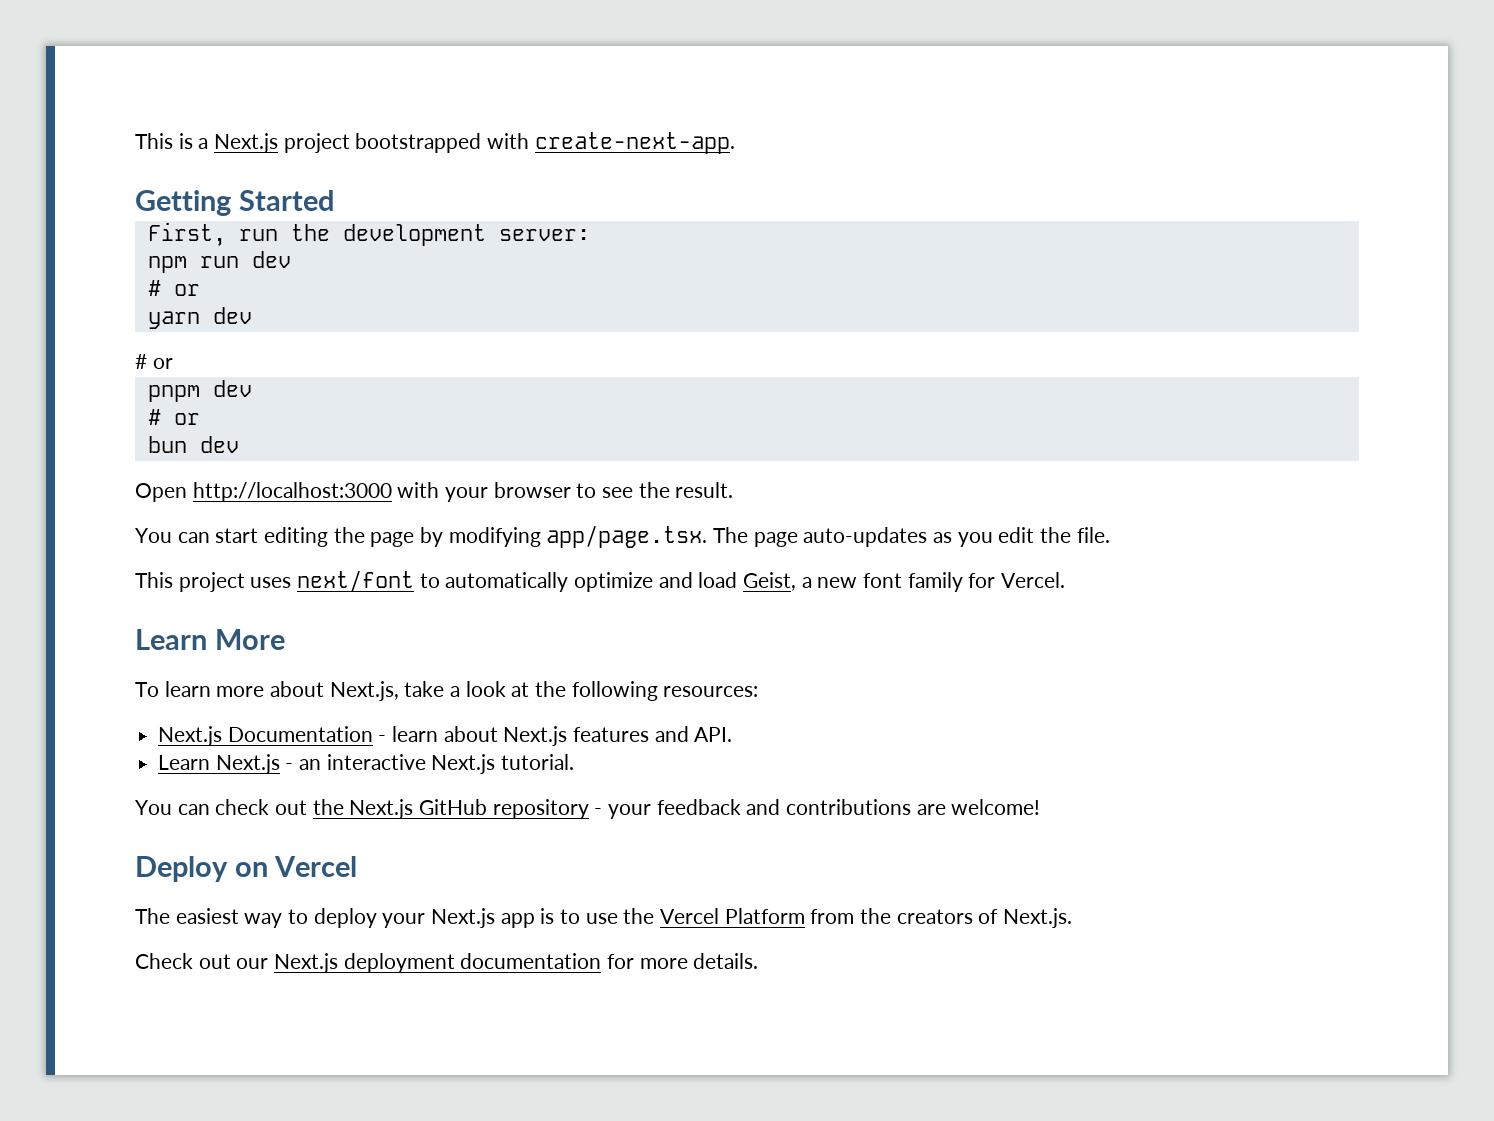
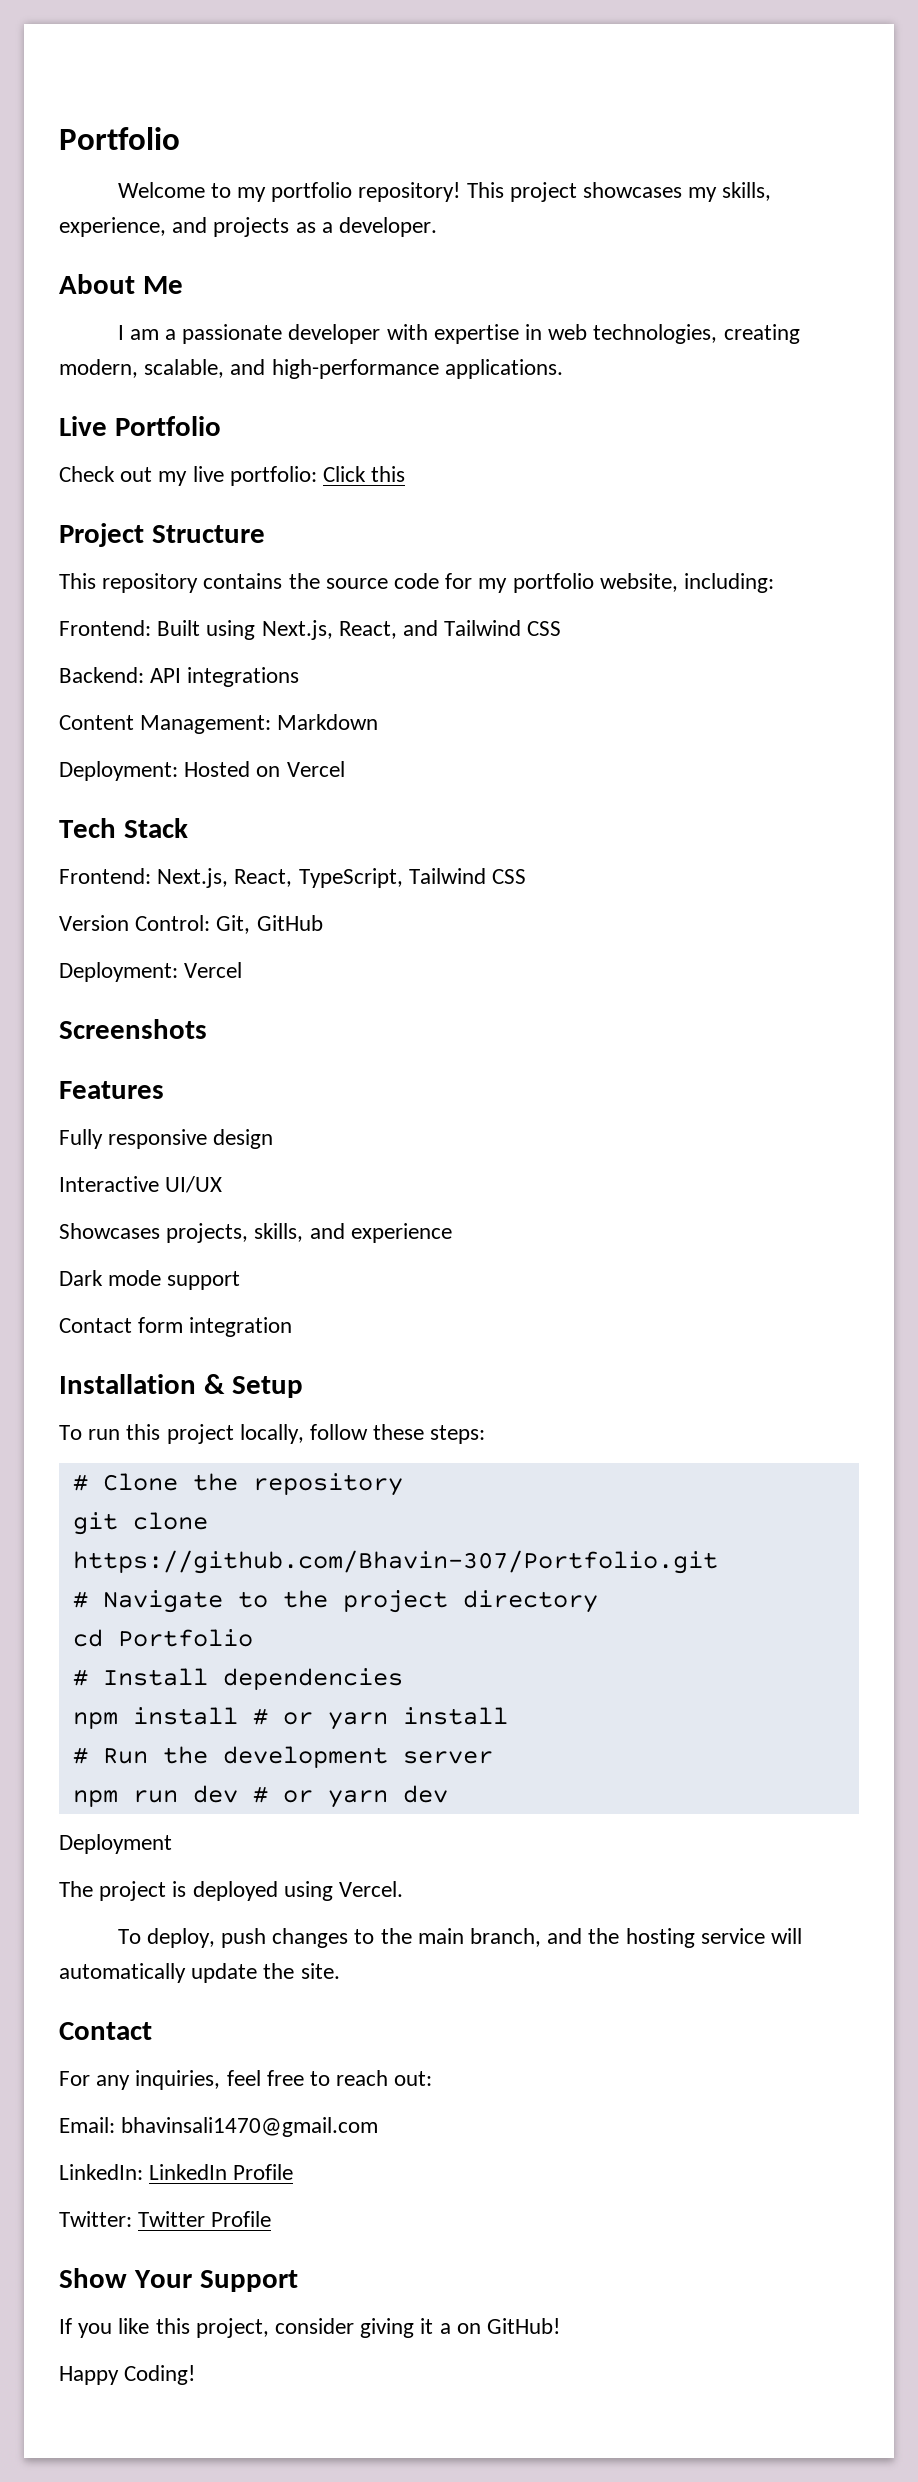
[135,132,735,154] [135,190,334,216] [147,222,278,246] This is a Next.js project bootstrapped with create-next-app. // Getting Started // First, run -> [59,127,180,150] [117,182,772,202] [59,217,438,237] [59,274,183,294] [117,324,800,344] [59,359,563,379] [59,416,221,436] [59,466,406,486] [59,523,265,547] [59,573,775,593] [59,620,562,640] [59,667,300,687] [59,714,379,734] [59,761,345,781] [59,818,188,838] [59,868,527,888] [59,915,323,934] [59,962,243,982] [59,1019,207,1039] [59,1081,164,1099] [59,1129,274,1149] [59,1176,223,1193] [59,1223,452,1243] [59,1270,241,1290] [59,1317,293,1337] [59,1374,303,1398] [59,1424,486,1444] [72,1473,403,1496] [72,1512,208,1535] [72,1550,718,1574] [72,1590,598,1613] [72,1629,253,1647] [72,1668,403,1690] [72,1707,508,1730] [72,1747,148,1764] Portfolio // Welcome to my portfolio repository! This project showcases my skills, experience, and projects as a developer. // About Me // I am a passionate developer with expertise in web technologies, creating modern, scalable, and high-performance applications. // Live Portfolio // Check out my live portfolio: Click this // Project Structure // This repository contains the source code for my portfolio website, including: // Frontend: Built using Next.js, React, and Tailwind CSS // Backend: API integrations // Content Management: Markdown // Deployment: Hosted on Vercel // Tech Stack // Frontend: Next.js, React, TypeScript, Tailwind CSS // Version Control: Git, GitHub // Deployment: Vercel // Screenshots // Features // Fully responsive design // Interactive UI/UX // Showcases projects, skills, and experience // Dark mode support // Contact form integration // Installation & Setup // To run this project locally, follow these steps: // # Clone the repository // git clone https://github.com/Bhavin-307/Portfolio.git // # Navigate to the project directory // cd Portfolio // # Install dependencies // npm install # or yarn install // # Run
[498,229,590,241] server: -> [402,1751,493,1764] server
[147,280,200,296] // # or // -> [252,1786,313,1803] # or
[135,354,173,369] [147,380,252,402] [147,409,200,425] [147,436,239,453] [135,482,734,502] [135,525,1110,548] [135,570,1066,592] [135,629,285,650] [135,681,759,701] [158,726,733,746] [158,754,575,774] [135,799,1041,819] [135,856,358,882] [135,908,1073,928] [135,953,759,973] # or // pnpm dev // # or // bun dev // Open http://localhost:3000 with your browser to see the result. // You can start editing the page by modifying app/page.tsx. The page auto-updates as you edit the file. // This project uses next/font to automatically optimize and load Geist, a new font family for Vercel. // Learn More // To learn more about Next.js, take a look at the following resources: // Next.js Documentation - learn about Next.js features and API. // Learn Next.js - an interactive Next.js tutorial. // You can check out the Next.js GitHub repository - your feedback and contributions are welcome! // Deploy on Vercel // The easiest way to deploy your Next.js app is to use the Vercel Platform from the creators of Next.js. // Check out our Next.js deployment documentation for more details. -> [59,1834,172,1854] [59,1881,404,1901] [117,1928,803,1948] [59,1963,340,1983] [59,2022,152,2040] [59,2070,433,2090] [59,2117,379,2137] [59,2164,294,2180] [59,2211,272,2227] [59,2268,298,2292] [59,2318,561,2338] [59,2365,196,2385] Deployment // The project is deployed using Vercel. // To deploy, push changes to the main branch, and the hosting service will automatically update the site. // Contact // For any inquiries, feel free to reach out: // Email: bhavinsali1470@gmail.com // LinkedIn: LinkedIn Profile // Twitter: Twitter Profile // Show Your Support // If you like this project, consider giving it a on GitHub! // Happy Coding!

